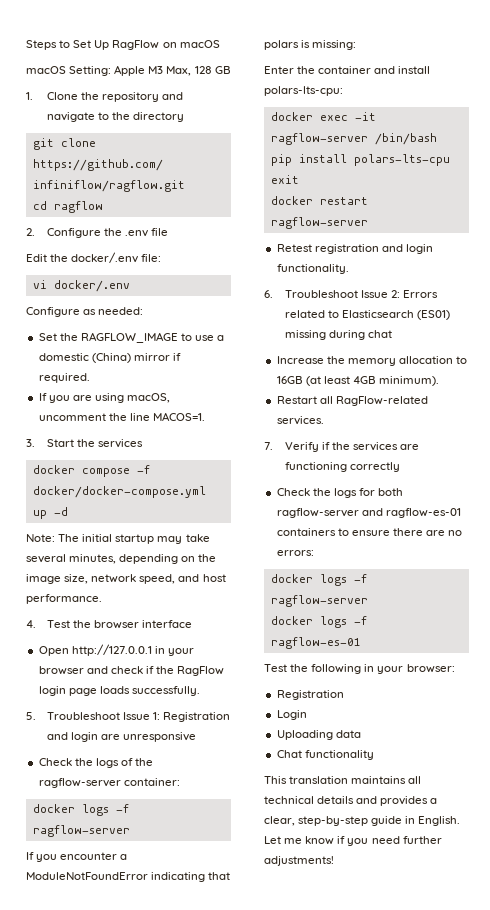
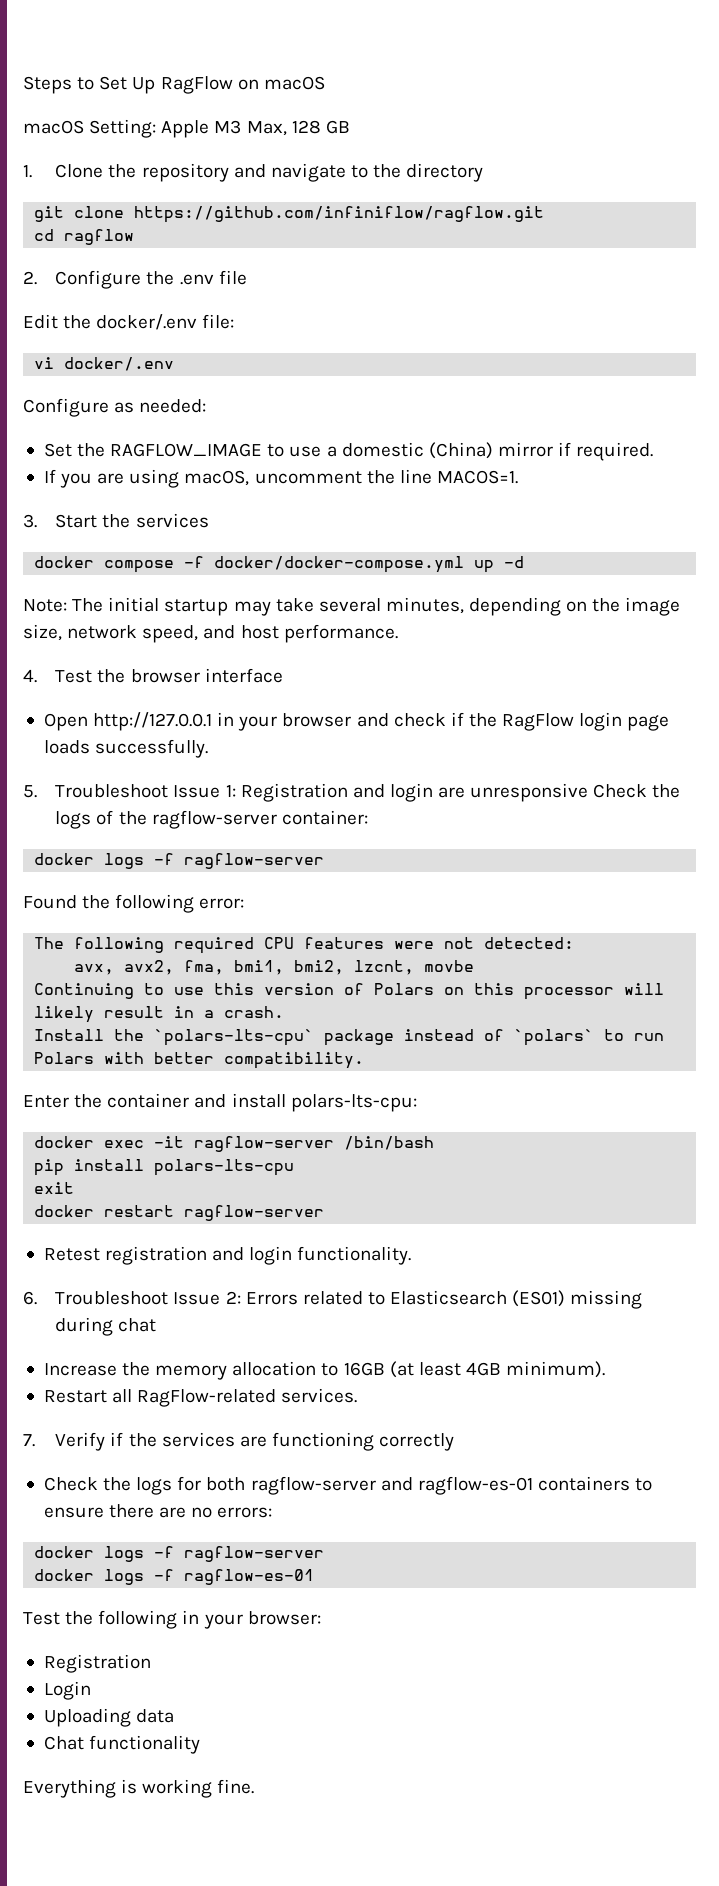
(197, 737) // -> (589, 792) none
[26,852,128,862] [26,872,231,882] [264,40,357,50] If you encounter a ModuleNotFoundError indicating that polars is missing: -> [23,894,245,913] [34,937,575,954] [74,960,475,975] [34,983,665,1000] [34,1006,285,1023] [34,1029,665,1046] [34,1052,365,1069] Found the following error: // The following required CPU features were not detected: // avx, avx2, fma, bmi1, bmi2, lzcnt, movbe // Continuing to use this version of Polars on this processor will likely result in a crash. // Install the `polars-lts-cpu` package instead of `polars` to run Polars with better compatibility.
[264,776,422,784] [264,796,438,806] [264,816,461,826] [264,836,442,846] [264,856,334,866] This translation maintains all technical details and provides a clear, step-by-step guide in English. Let me know if you need further adjustments! -> [23,1779,255,1798] Everything is working fine.

